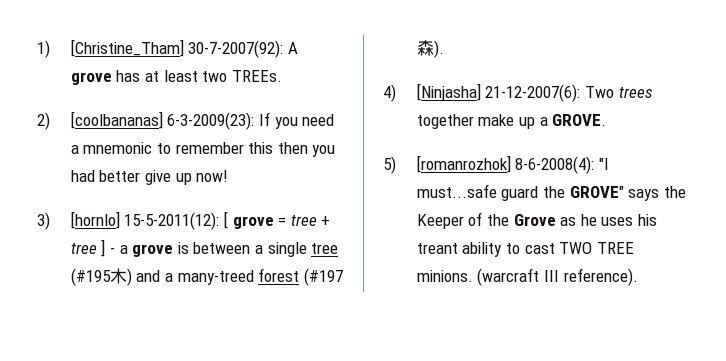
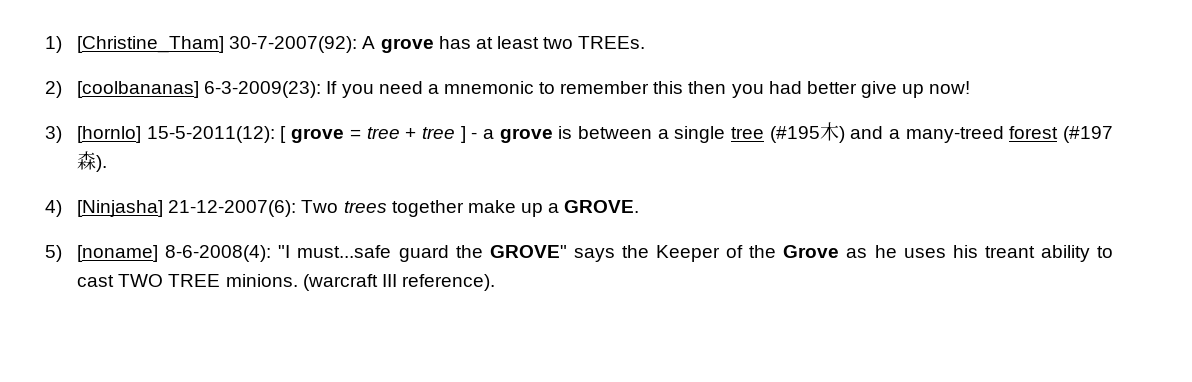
[416,155,511,173] [romanrozhok] -> [77,245,159,262] [noname]

